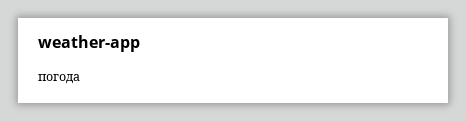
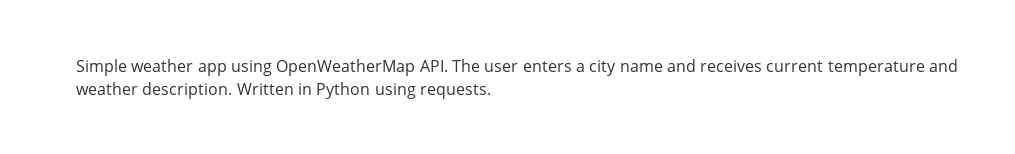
[38,35,140,52] [38,74,80,84] weather-app // погода -> [76,59,959,76] [76,82,491,99] Simple weather app using OpenWeatherMap API. The user enters a city name and receives current temperature and weather description. Written in Python using requests.

